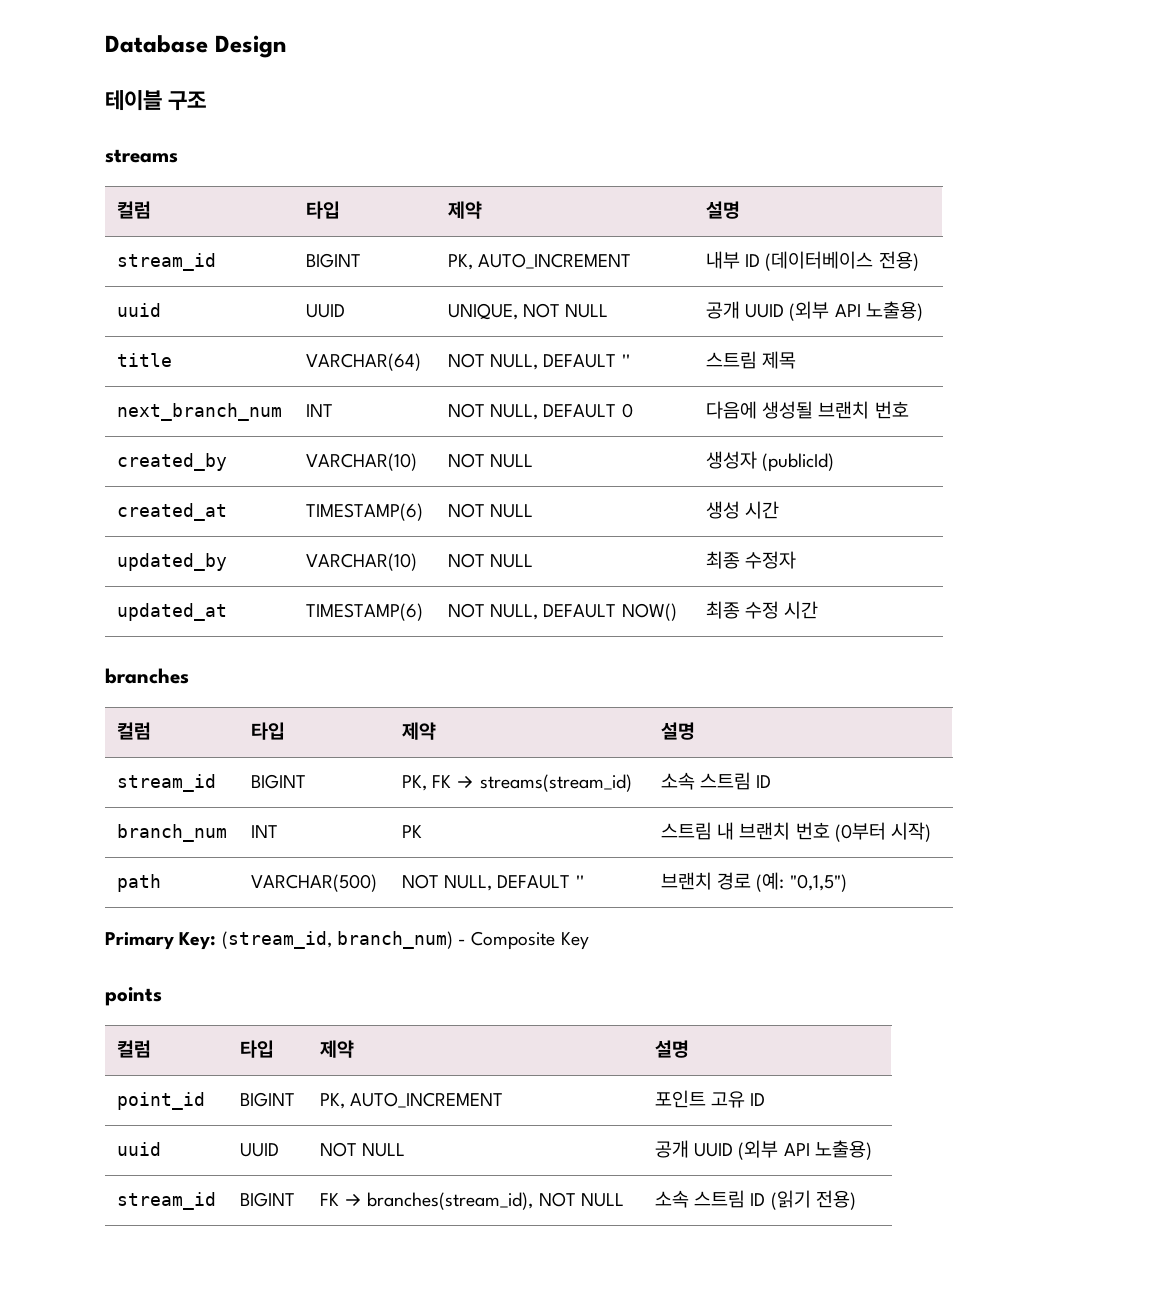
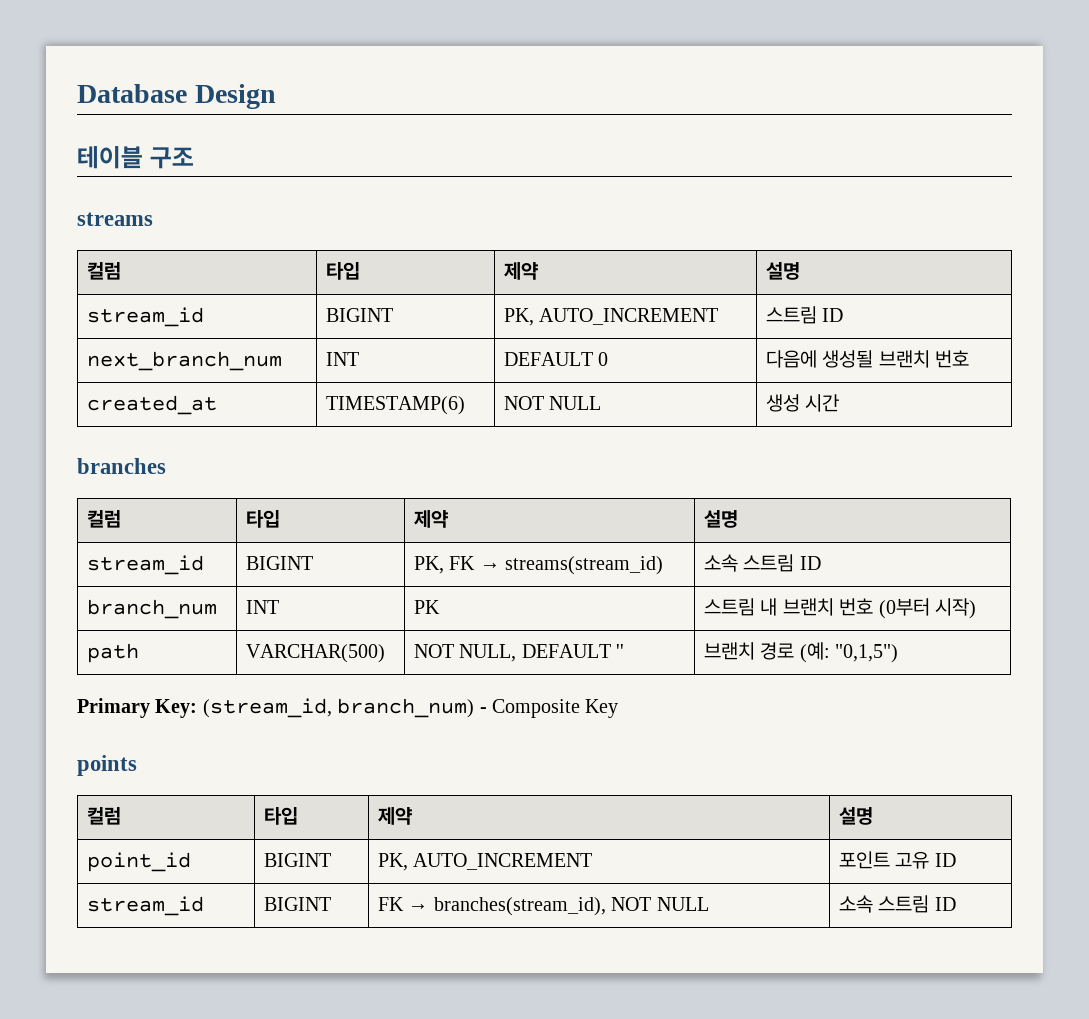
[705,251,919,271] [116,303,161,317] [305,304,345,318] [447,303,609,320] [705,301,923,321] [116,353,172,367] [305,353,421,371] [447,353,630,370] [705,351,797,369] 내부 ID (데이터베이스 전용) // uuid | UUID | UNIQUE, NOT NULL | 공개 UUID (외부 API 노출용) // title | VARCHAR(64) | NOT NULL, DEFAULT '' | 스트림 제목 -> [766,306,844,324] 스트림 ID
[447,403,539,420] NOT NULL, -> (360, 359) none
[116,453,227,471] [305,453,417,471] [447,453,534,468] [705,451,835,472] // created_by | VARCHAR(10) | NOT NULL | 생성자 (publicId) -> (970, 359) none
[116,553,227,571] [305,553,417,571] [447,553,534,568] [705,551,797,569] [116,603,227,621] [305,603,423,621] [447,603,677,621] [705,601,819,619] // updated_by | VARCHAR(10) | NOT NULL | 최종 수정자 // updated_at | TIMESTAMP(6) | NOT NULL, DEFAULT NOW() | 최종 수정 시간 -> (840, 403) none
[116,1142,161,1156] [239,1143,279,1157] [319,1142,406,1157] [654,1140,872,1160] // uuid | UUID | NOT NULL | 공개 UUID (외부 API 노출용) -> (956, 860) none
[770,1190,856,1210] (읽기 전용) -> (956, 904) none

